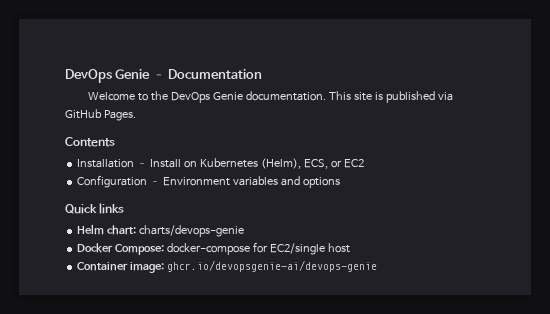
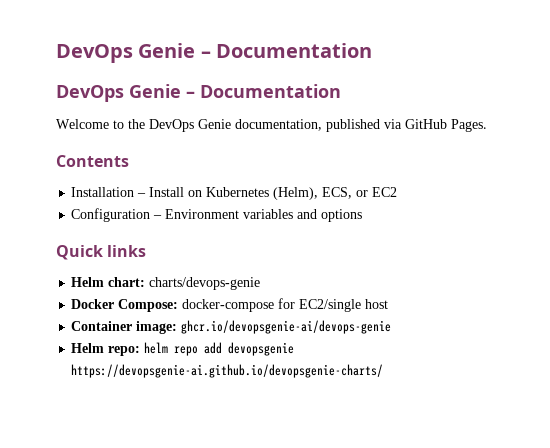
[65,69,263,83] DevOps Genie – Documentation -> [56,43,373,63] [56,84,341,102] DevOps Genie – Documentation // DevOps Genie – Documentation
[245,91,383,101] documentation. This site is -> [235,119,322,131] documentation,
(378, 266) none -> [71,342,295,356] [71,364,384,378] // Helm repo: helm repo add devopsgenie https://devopsgenie-ai.github.io/devopsgenie-charts/

